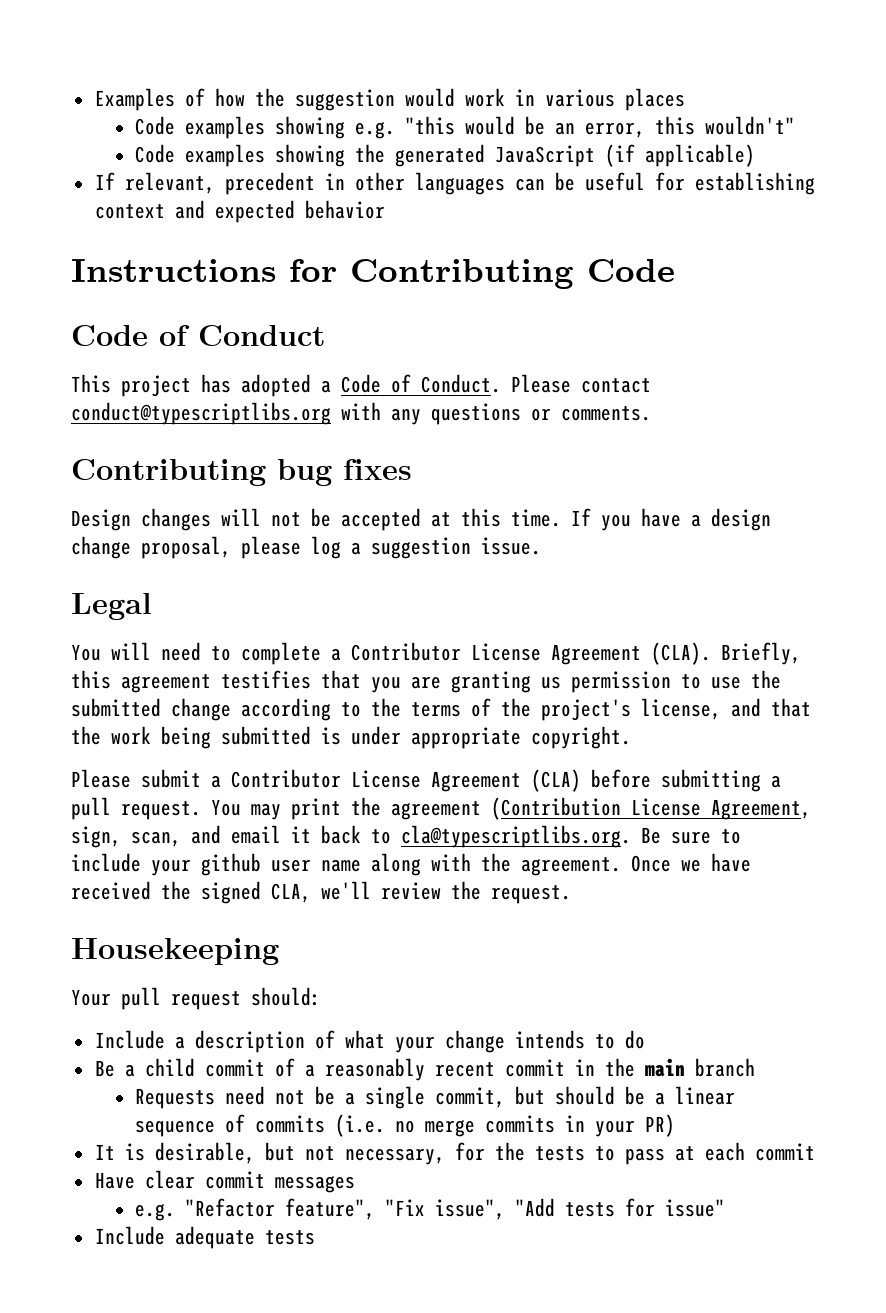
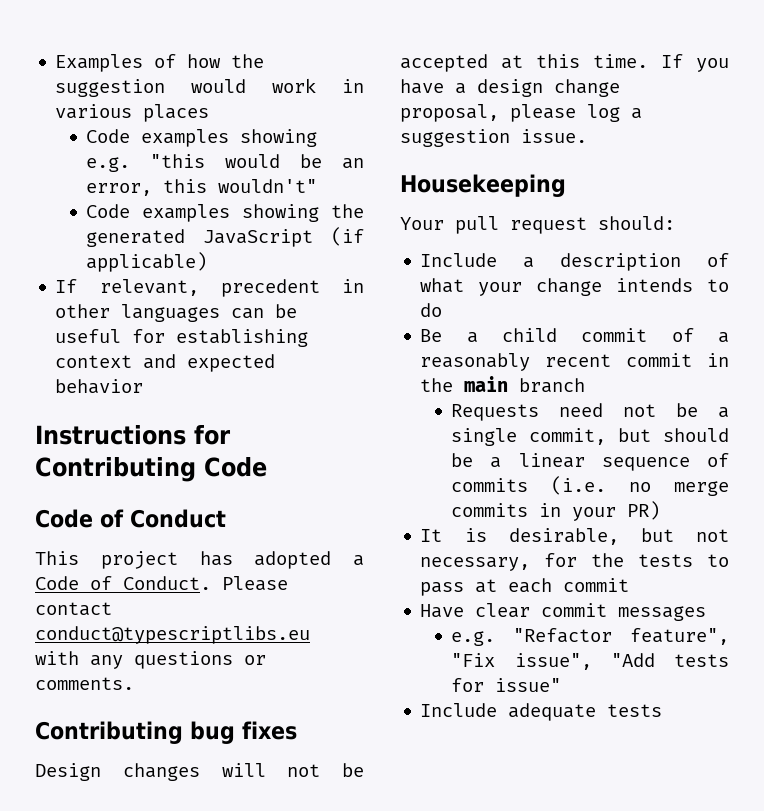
[71,402,331,425] conduct@typescriptlibs.org -> [35,626,310,644] conduct@typescriptlibs.eu
[71,593,152,620] [71,642,801,665] [71,670,781,693] [71,698,811,721] [71,726,631,749] [71,769,781,792] [71,797,811,820] [71,825,741,848] [71,853,751,876] [71,881,571,904] // Legal // You will need to complete a Contributor License Agreement (CLA). Briefly, this agreement testifies that you are granting us permission to use the submitted change according to the terms of the project's license, and that the work being submitted is under appropriate copyright. // Please submit a Contributor License Agreement (CLA) before submitting a pull request. You may print the agreement (Contribution License Agreement, sign, scan, and email it back to cla@typescriptlibs.org. Be sure to include your github user name along with the agreement. Once we have received the signed CLA, we'll review the request. -> (587, 136) none

